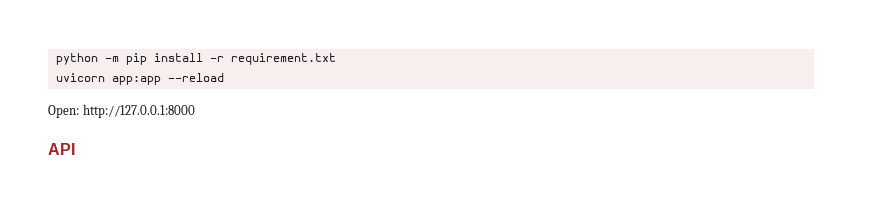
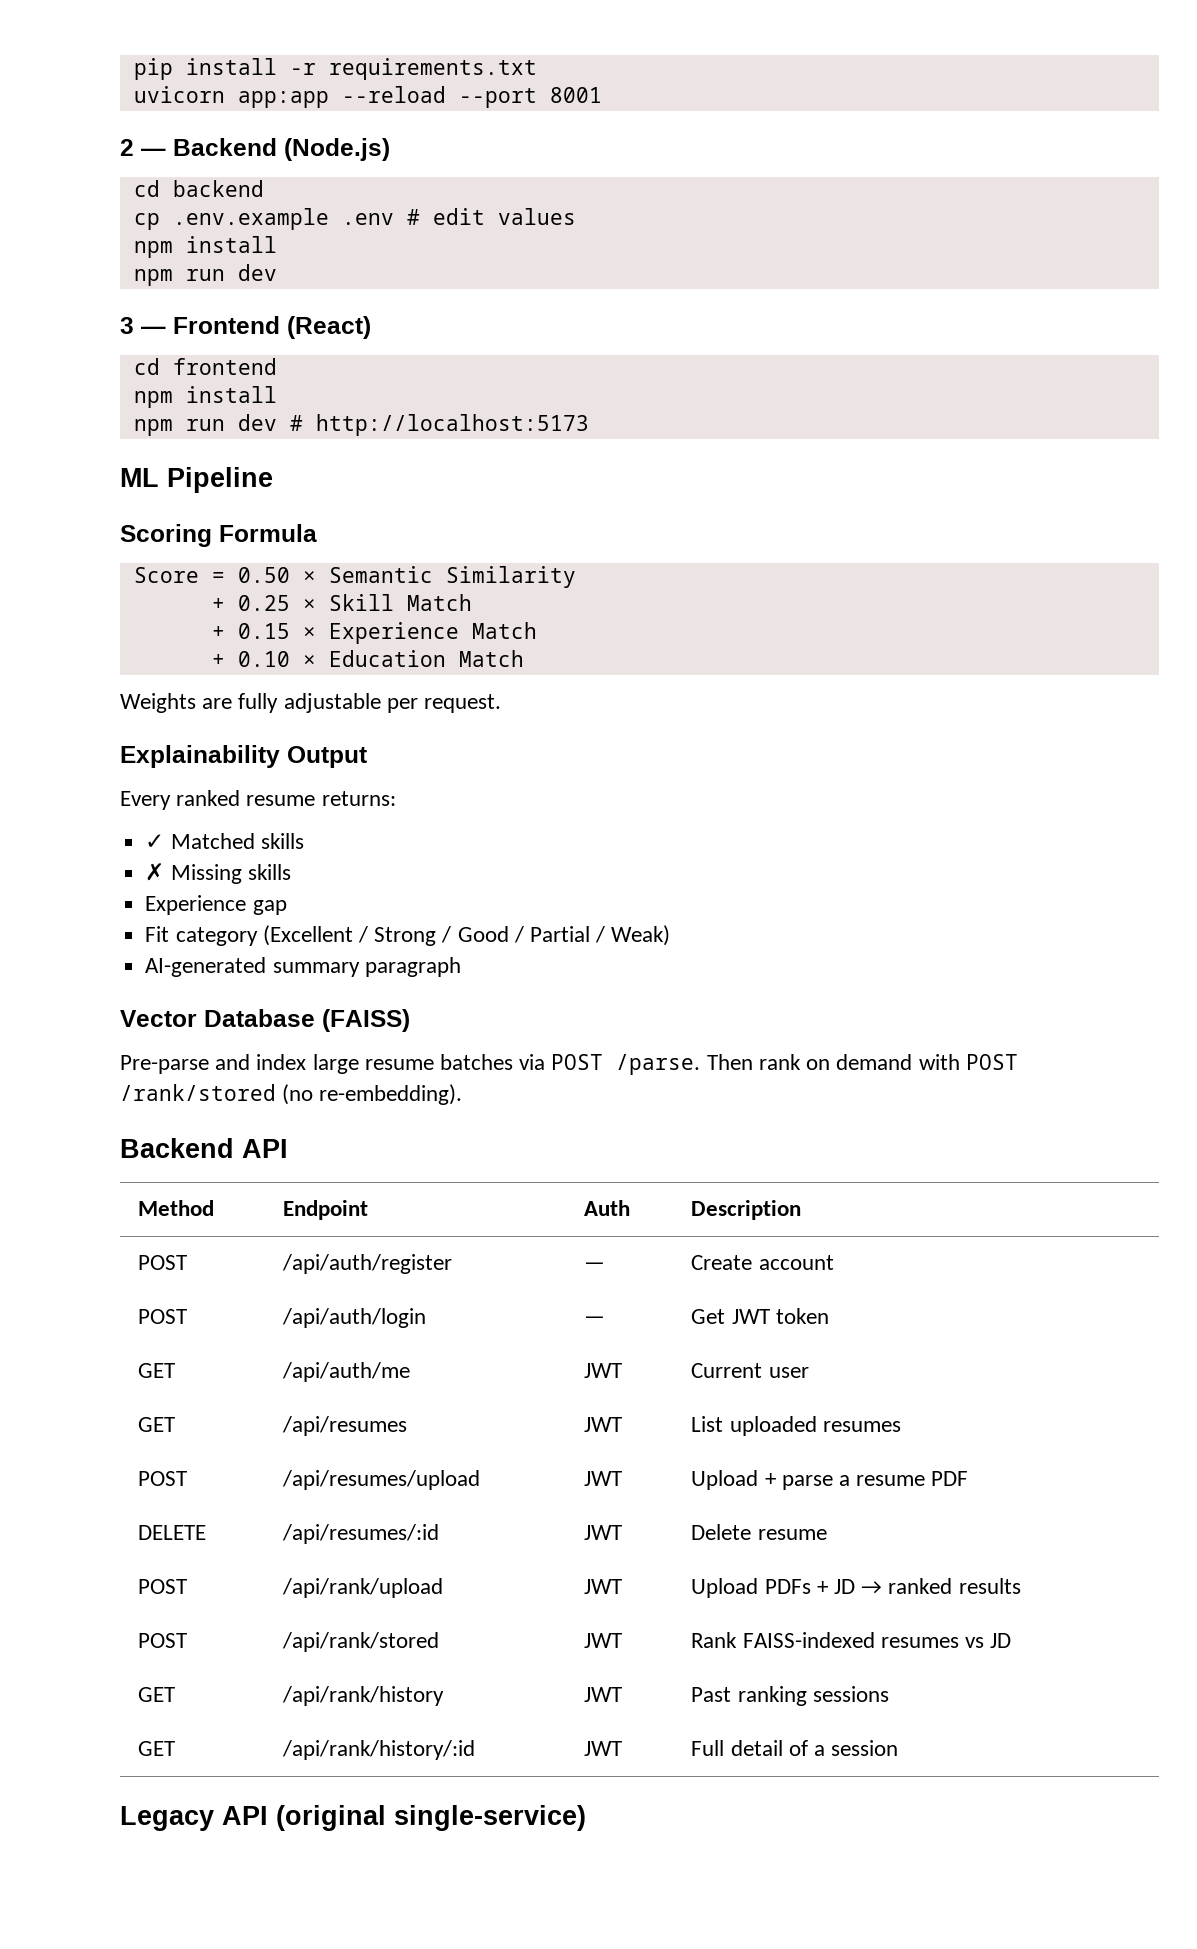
[55,53,119,65] python -m -> (133, 69) none
[230,53,336,65] requirement.txt -> [328,58,537,80] requirements.txt
[48,104,195,118] [48,143,75,155] // Open: http://127.0.0.1:8000 // API -> [458,87,602,108] [120,138,390,161] [133,180,264,197] [133,208,576,230] [133,236,277,258] [133,264,277,286] [120,316,371,339] [133,358,277,375] [133,386,277,408] [133,414,589,436] [120,467,273,493] [120,524,317,547] [133,566,576,588] [211,594,472,611] [211,622,537,644] [211,650,524,667] [120,693,502,713] [120,745,367,768] [120,790,396,810] [145,833,304,849] [145,863,291,884] [145,895,287,915] [145,925,671,946] [145,957,461,977] [120,1009,410,1032] [120,1054,1018,1075] [120,1084,463,1105] [120,1138,288,1158] [138,1200,215,1216] [283,1200,369,1220] [584,1200,631,1216] [691,1200,802,1220] [138,1255,188,1270] [282,1254,453,1274] [584,1262,606,1270] [691,1255,834,1270] [138,1309,188,1324] [282,1308,427,1328] [584,1316,606,1324] [691,1308,829,1324] [138,1363,176,1378] [282,1362,411,1382] [584,1363,623,1378] [691,1363,809,1378] [138,1417,176,1432] [282,1416,408,1436] [584,1417,623,1432] [691,1416,901,1436] [138,1471,188,1486] [282,1470,481,1490] [584,1471,623,1486] [691,1470,969,1490] [138,1525,207,1540] [282,1524,440,1544] [584,1525,623,1540] [691,1524,827,1540] [138,1579,188,1594] [282,1578,444,1598] [584,1579,623,1594] [691,1578,1021,1598] [138,1633,188,1648] [282,1632,440,1652] [584,1633,623,1648] [691,1632,1012,1648] [138,1687,176,1702] [282,1686,445,1706] [584,1687,623,1702] [691,1686,889,1706] [138,1741,176,1756] [282,1740,476,1760] [584,1741,623,1756] [691,1740,899,1756] [120,1805,586,1831] --port 8001 // 2 — Backend (Node.js) // cd backend // cp .env.example .env # edit values // npm install // npm run dev // 3 — Frontend (React) // cd frontend // npm install // npm run dev # http://localhost:5173 // ML Pipeline // Scoring Formula // Score = 0.50 × Semantic Similarity // + 0.25 × Skill Match // + 0.15 × Experience Match // + 0.10 × Education Match // Weights are fully adjustable per request. // Explainability Output // Every ranked resume returns: // ✓ Matched skills // ✗ Missing skills // Experience gap // Fit category (Excellent / Strong / Good / Partial / Weak) // AI-generated summary paragraph // Vector Database (FAISS) // Pre-parse and index large resume batches via POST /parse. Then rank on demand with POST /rank/stored (no re-embedding). // Backend API // Method | Endpoint | Auth | Description // POST | /api/auth/register | — | Create account // POST | /api/auth/login | — | Get JWT token // GET | /api/auth/me | JWT | Current user // GET | /api/resumes | JWT | List uploaded resumes // POST | /api/resumes/upload | JWT | Upload + parse a resume PDF // DELETE | /api/resumes/:id | JWT | Delete resume // POST | /api/rank/upload | JWT | Upload PDFs + JD → ranked results // POST | /api/rank/stored | JWT | Rank FAISS-indexed resumes vs JD // GET | /api/rank/history | JWT | Past ranking sessions // GET | /api/rank/history/:id | JWT | Full detail of a session // Legacy API (original single-service)

